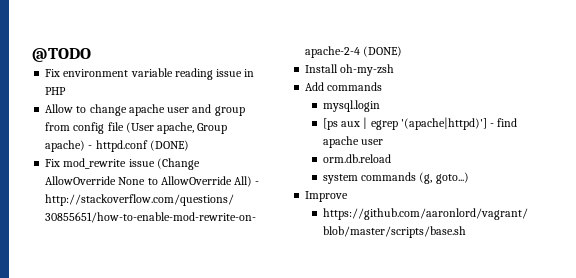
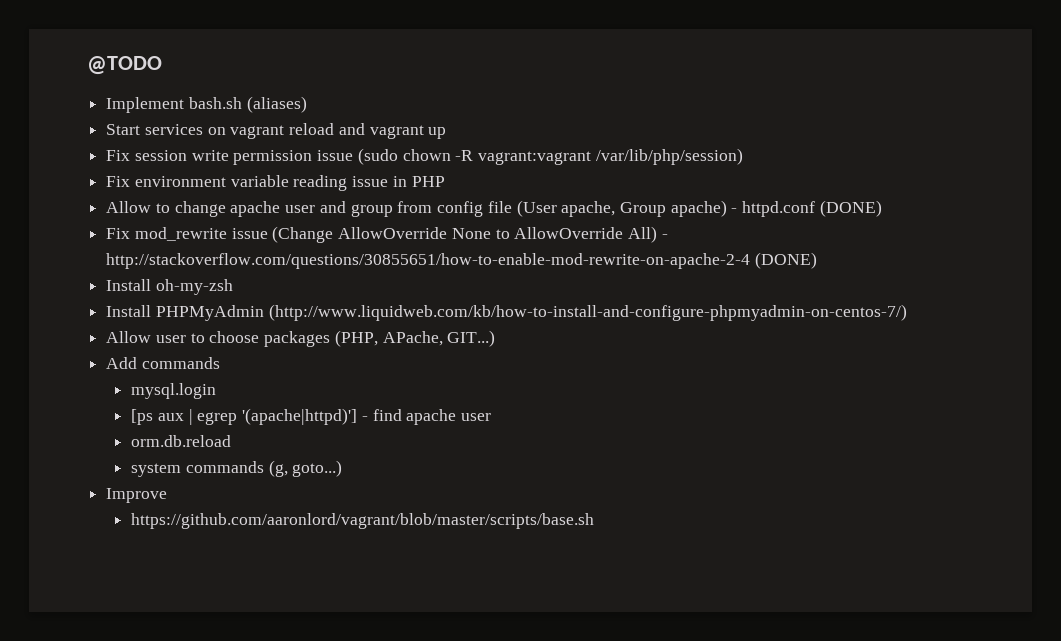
(91, 55) none -> [106,96,307,113] [106,123,447,139] [106,148,743,165] // Implement bash.sh (aliases) // Start services on vagrant reload and vagrant up // Fix session write permission issue (sudo chown -R vagrant:vagrant /var/lib/php/session)
(395, 70) none -> [106,304,907,321] [106,330,496,347] // Install PHPMyAdmin (http://www.liquidweb.com/kb/how-to-install-and-configure-phpmyadmin-on-centos-7/) // Allow user to choose packages (PHP, APache, GIT...)

